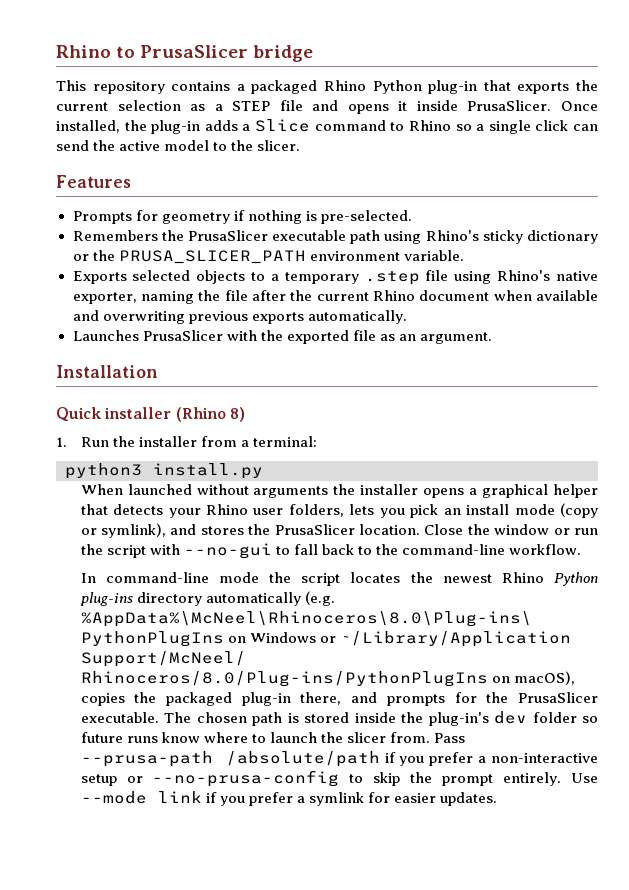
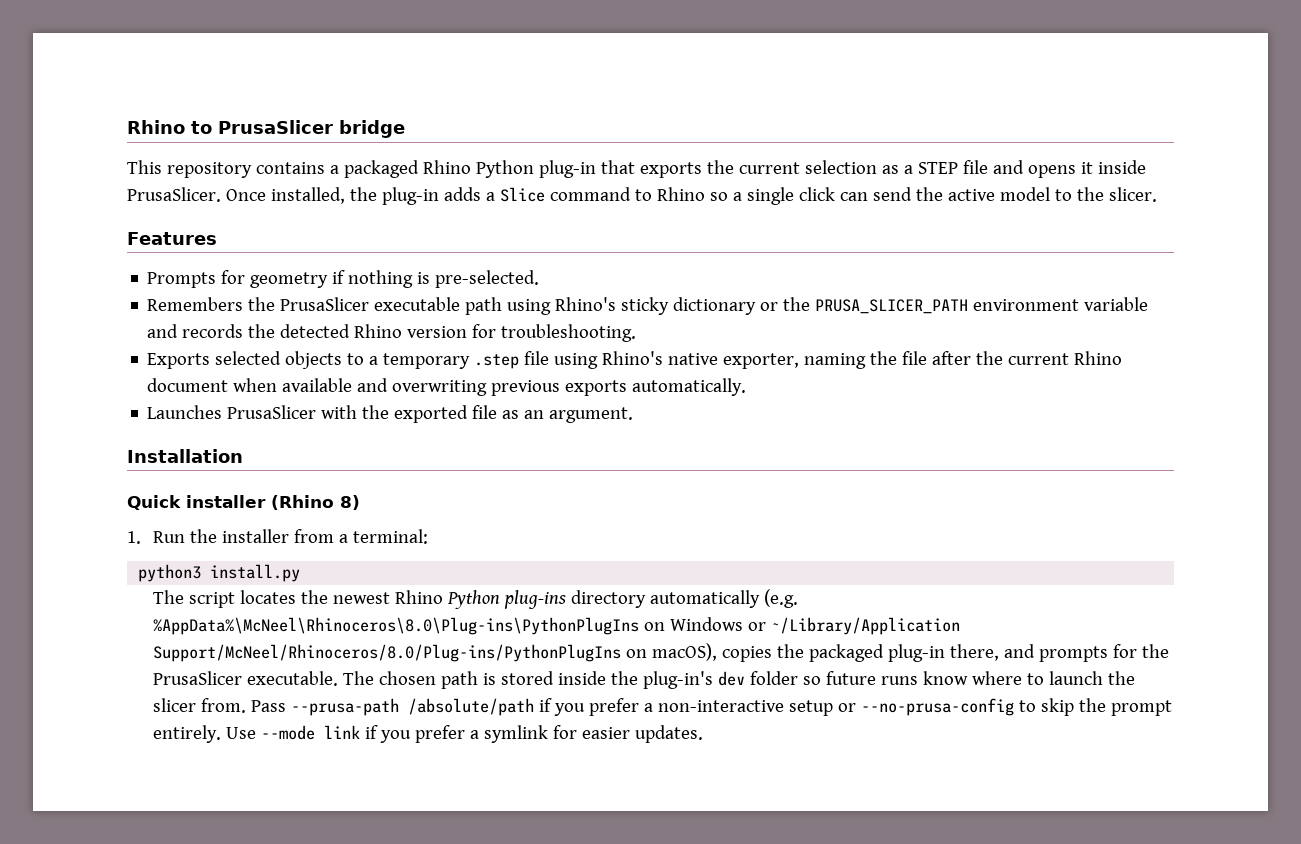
[403,250,464,261] variable. -> [1084,297,1149,311] [147,324,637,342] variable and records the detected Rhino version for troubleshooting.
[80,484,599,498] [80,503,599,518] [80,523,598,538] [80,543,582,559] [80,572,292,583] When launched without arguments the installer opens a graphical helper that detects your Rhino user folders, lets you pick an install mode (copy or symlink), and stores the PrusaSlicer location. Close the window or run the script with --no-gui to fall back to the command-line workflow. // In command-line mode the -> [152,590,184,604] The
[80,611,532,627] [80,631,224,647] %AppData%\McNeel\Rhinoceros\8.0\Plug-ins\ PythonPlugIns -> [152,617,639,635] %AppData%\McNeel\Rhinoceros\8.0\Plug-ins\PythonPlugIns
[80,651,246,667] [80,671,488,687] Support/McNeel/ Rhinoceros/8.0/Plug-ins/PythonPlugIns -> [152,644,621,662] Support/McNeel/Rhinoceros/8.0/Plug-ins/PythonPlugIns

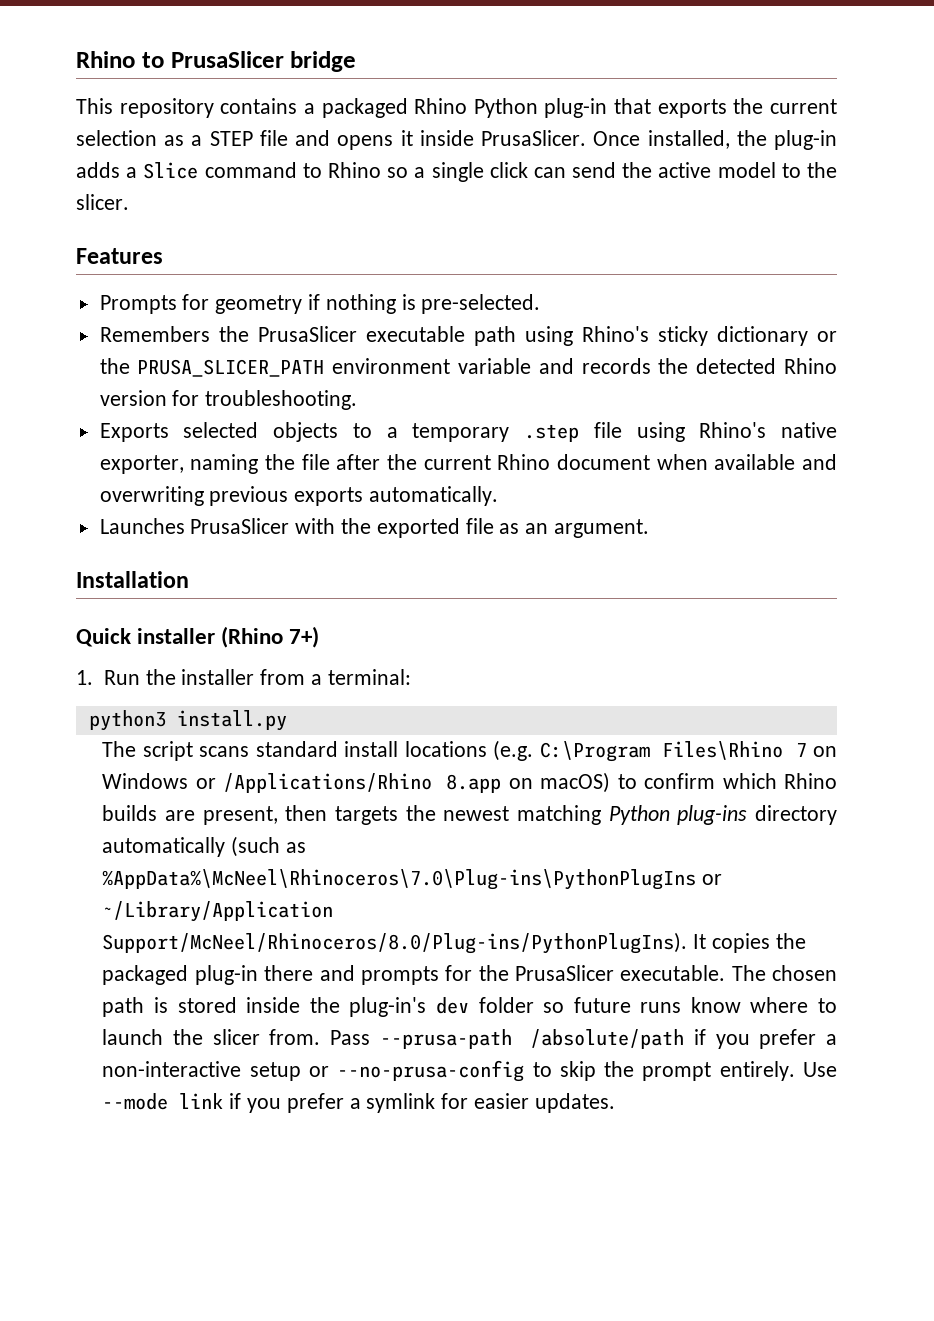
[340,495,360,510] 8) -> [289,626,320,648] 7+)
[239,590,296,604] locates -> [199,740,837,762] [102,772,837,793] [102,805,399,825] scans standard install locations (e.g. C:\Program Files\Rhino 7 on Windows or /Applications/Rhino 8.app on macOS) to confirm which Rhino builds are present, then targets
[394,590,443,604] Rhino -> [517,805,602,825] matching
[763,589,798,608] [152,617,960,635] [152,643,717,662] (e.g. %AppData%\McNeel\Rhinoceros\8.0\Plug-ins\PythonPlugIns on Windows or ~/Library/Application Support/McNeel/Rhinoceros/8.0/Plug-ins/PythonPlugIns on macOS), -> [231,836,307,857] [102,869,723,890] [102,901,334,922] [102,932,707,954] (such as %AppData%\McNeel\Rhinoceros\7.0\Plug-ins\PythonPlugIns or ~/Library/Application Support/McNeel/Rhinoceros/8.0/Plug-ins/PythonPlugIns). It
[949,644,999,661] there, -> [264,965,314,981] there

